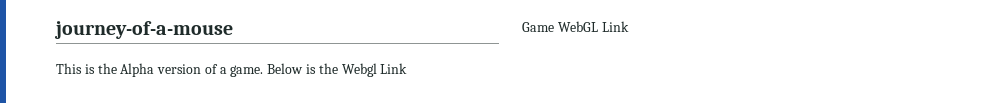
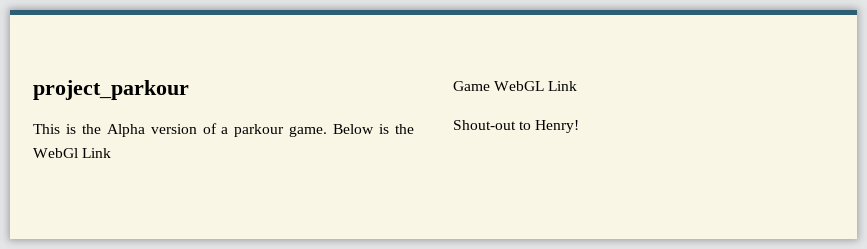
[54,21,233,39] journey-of-a-mouse -> [33,80,189,100] project_parkour
(227, 70) none -> [234,124,285,137] parkour
[341,63,377,77] Webgl -> [33,148,78,158] WebGl
(629, 26) none -> [453,120,580,133] // Shout-out to Henry!

